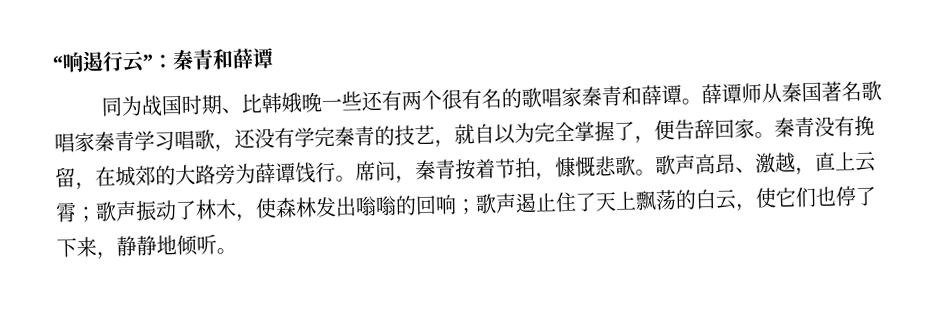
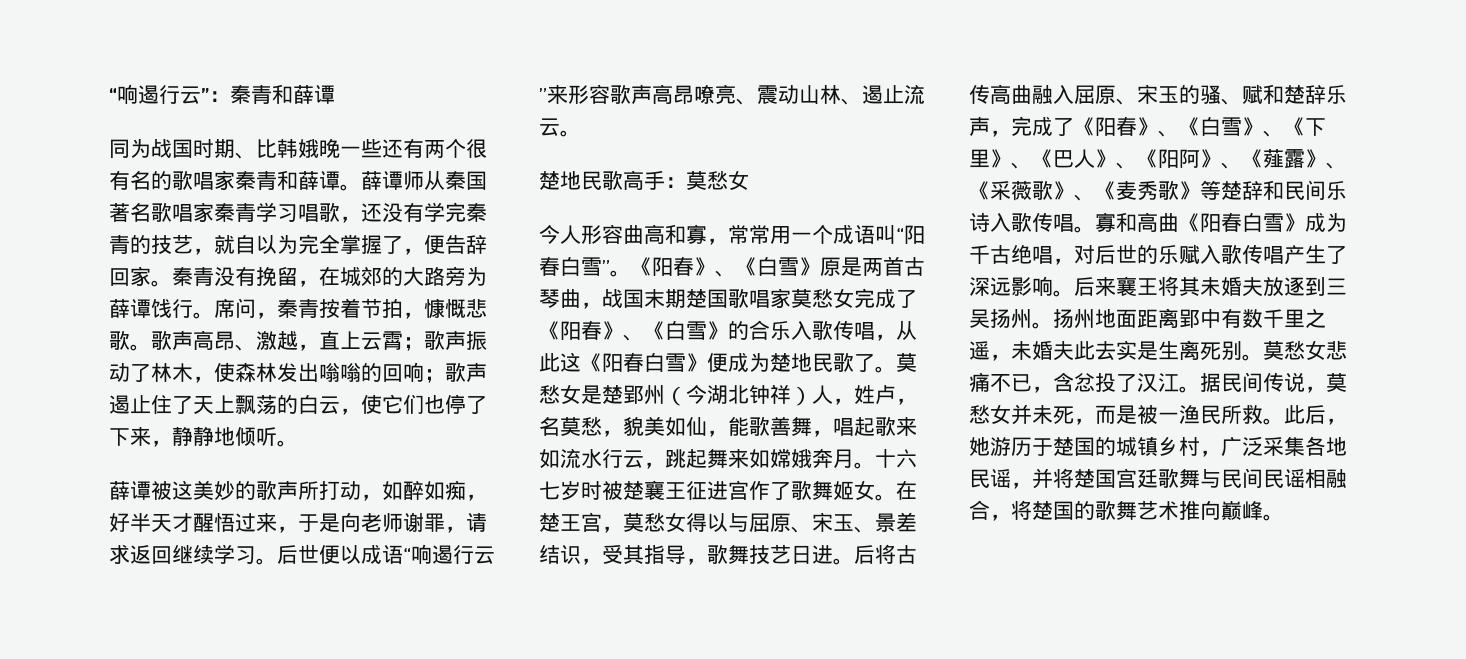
(237, 251) none -> [109,480,487,501] [109,512,487,533] [109,544,495,565] [539,84,925,105] [539,118,581,137] [539,170,749,190] [539,224,925,245] [539,256,925,277] [539,288,917,309] [539,320,917,341] [539,352,917,373] [539,384,917,406] [539,416,917,437] [539,448,917,469] [539,480,917,501] [539,512,917,533] [539,544,917,565] [969,84,1347,105] [969,116,1326,137] [969,149,1347,169] [969,180,1347,201] [969,212,1347,233] [969,244,1347,265] [969,276,1347,297] [969,308,1326,329] [969,340,1347,361] [969,372,1347,393] [969,404,1347,425] [969,436,1347,457] [969,468,1347,489] [969,500,1284,521] // 薛谭被这美妙的歌声所打动，如醉如痴，好半天才醒悟过来，于是向老师谢罪，请求返回继续学习。后世便以成语“响遏行云”来形容歌声高昂嘹亮、震动山林、遏止流云。 // 楚地民歌高手：莫愁女 // 今人形容曲高和寡，常常用一个成语叫“阳春白雪”。《阳春》、《白雪》原是两首古琴曲，战国末期楚国歌唱家莫愁女完成了《阳春》、《白雪》的合乐入歌传唱，从此这《阳春白雪》便成为楚地民歌了。莫愁女是楚郢州（今湖北钟祥）人，姓卢，名莫愁，貌美如仙，能歌善舞，唱起歌来如流水行云，跳起舞来如嫦娥奔月。十六七岁时被楚襄王征进宫作了歌舞姬女。在楚王宫，莫愁女得以与屈原、宋玉、景差结识，受其指导，歌舞技艺日进。后将古传高曲融入屈原、宋玉的骚、赋和楚辞乐声，完成了《阳春》、《白雪》、《下里》、《巴人》、《阳阿》、《薤露》、《采薇歌》、《麦秀歌》等楚辞和民间乐诗入歌传唱。寡和高曲《阳春白雪》成为千古绝唱，对后世的乐赋入歌传唱产生了深远影响。后来襄王将其未婚夫放逐到三吴扬州。扬州地面距离郢中有数千里之遥，未婚夫此去实是生离死别。莫愁女悲痛不已，含忿投了汉江。据民间传说，莫愁女并未死，而是被一渔民所救。此后，她游历于楚国的城镇乡村，广泛采集各地民谣，并将楚国宫廷歌舞与民间民谣相融合，将楚国的歌舞艺术推向巅峰。

